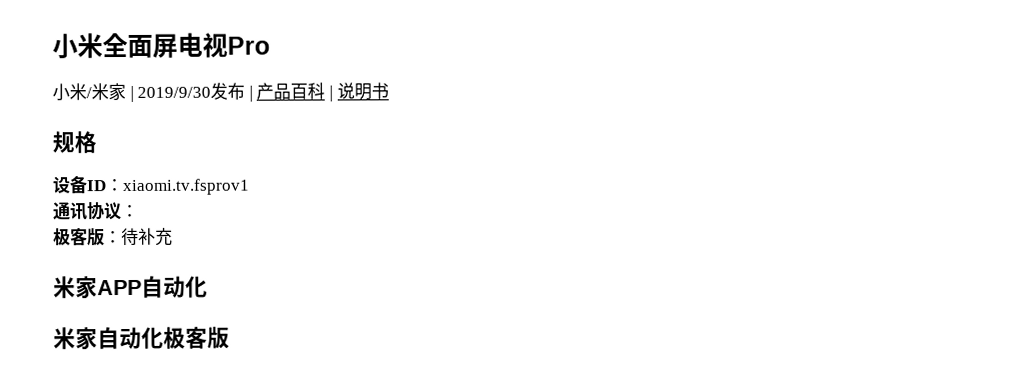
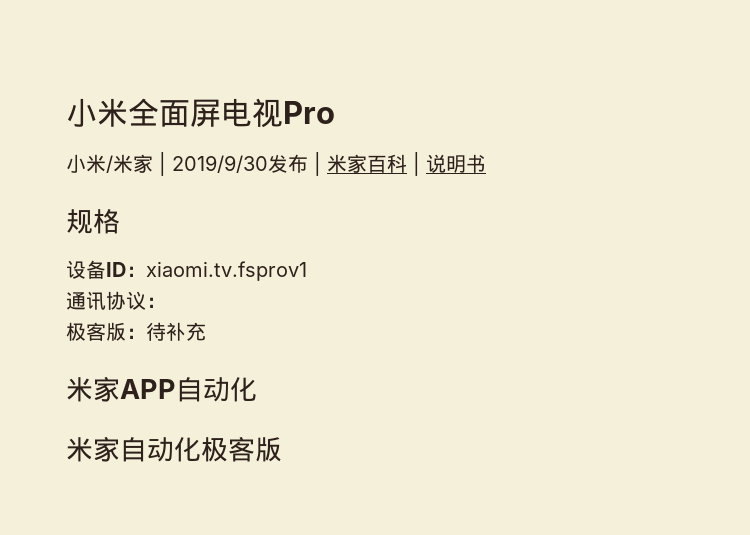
[256,82,292,100] 产品 -> [327,154,367,173] 米家

